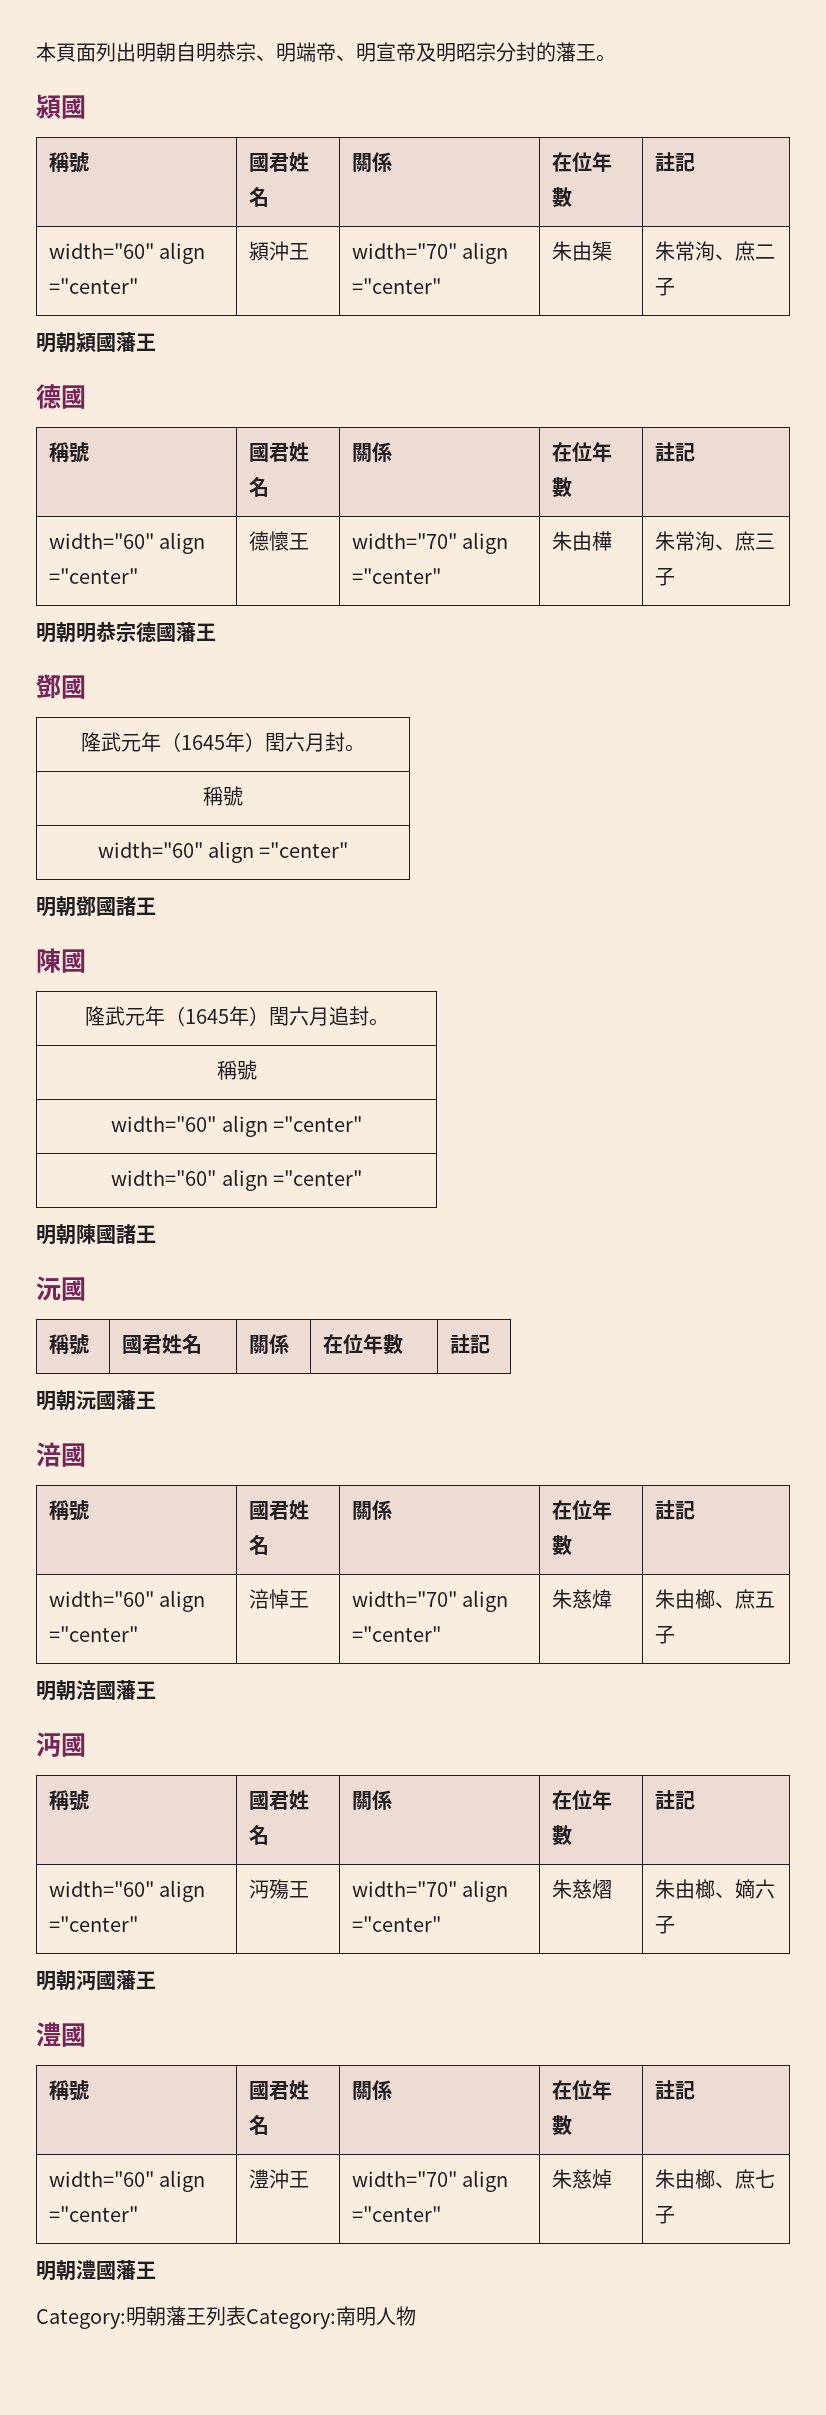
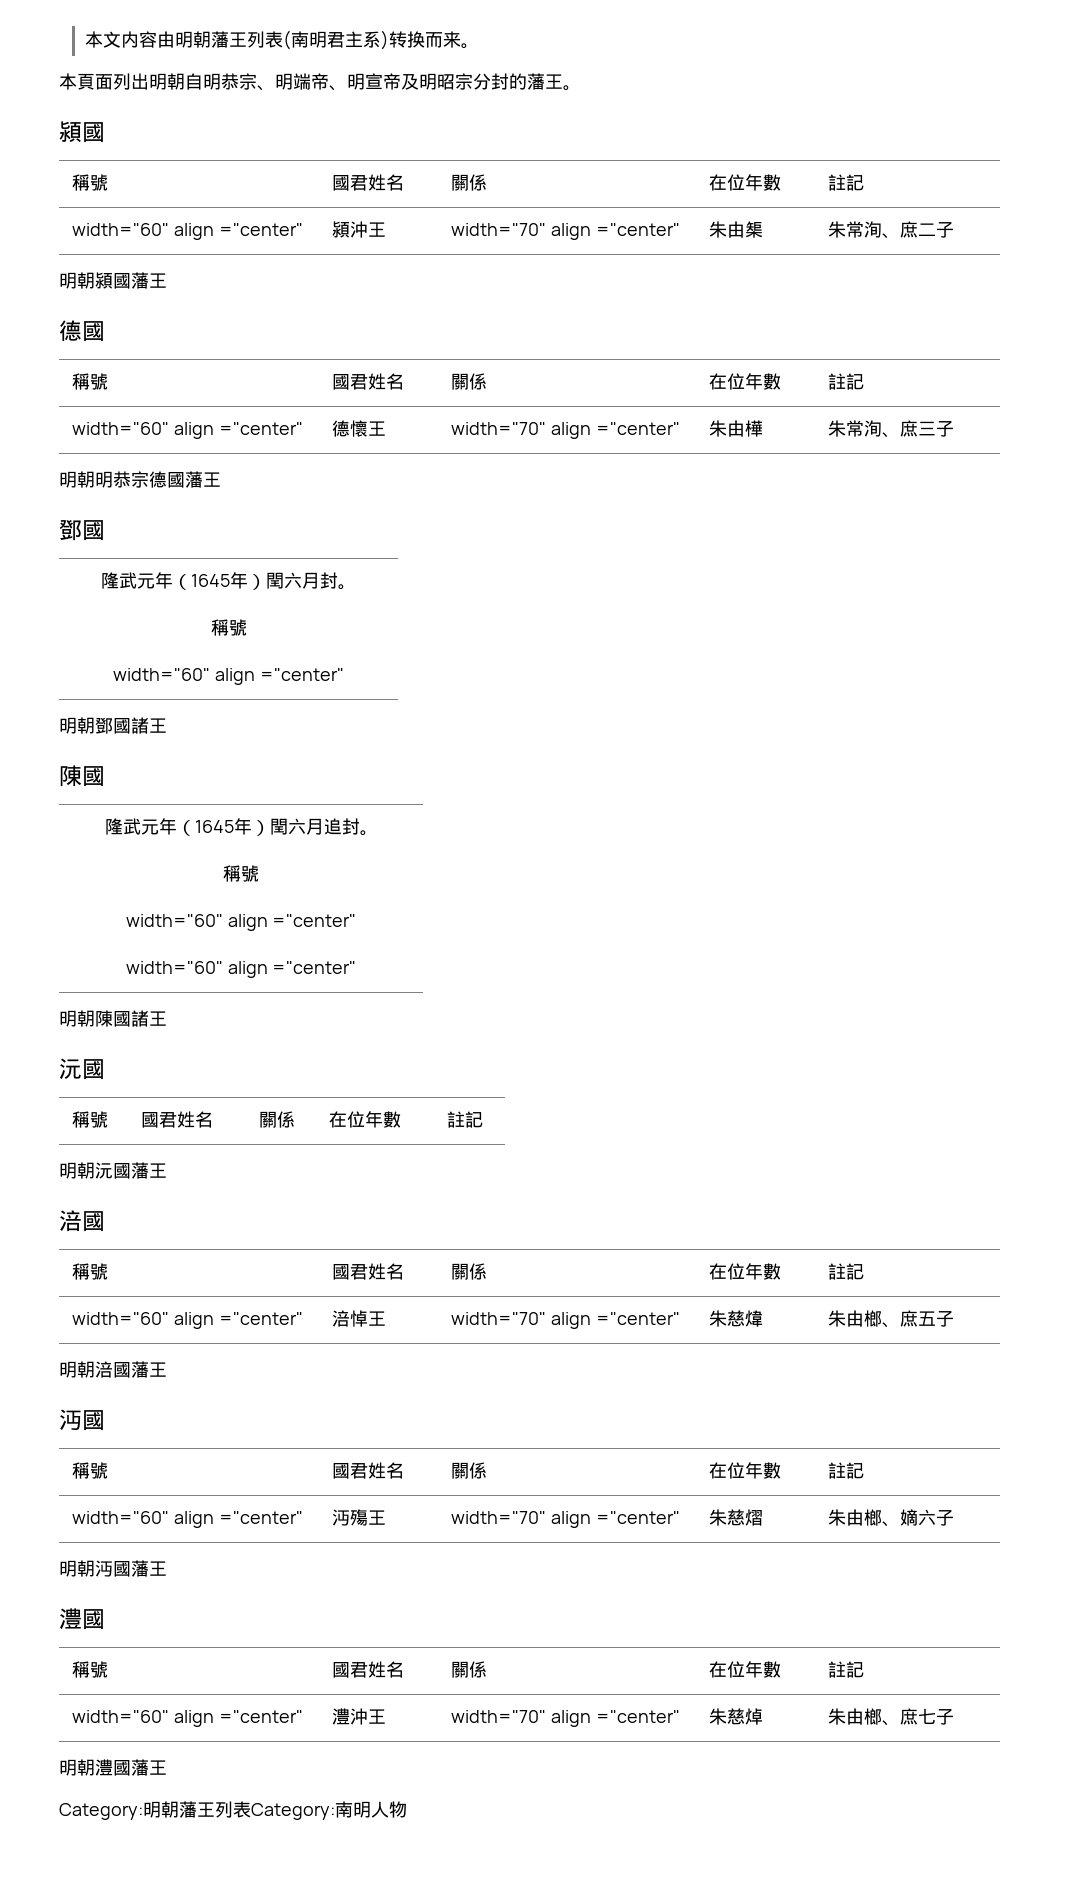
[36,42,56,62] 本 -> [84,30,479,50] [59,73,77,90] 本文内容由明朝藩王列表(南明君主系)转换而来。 // 本

